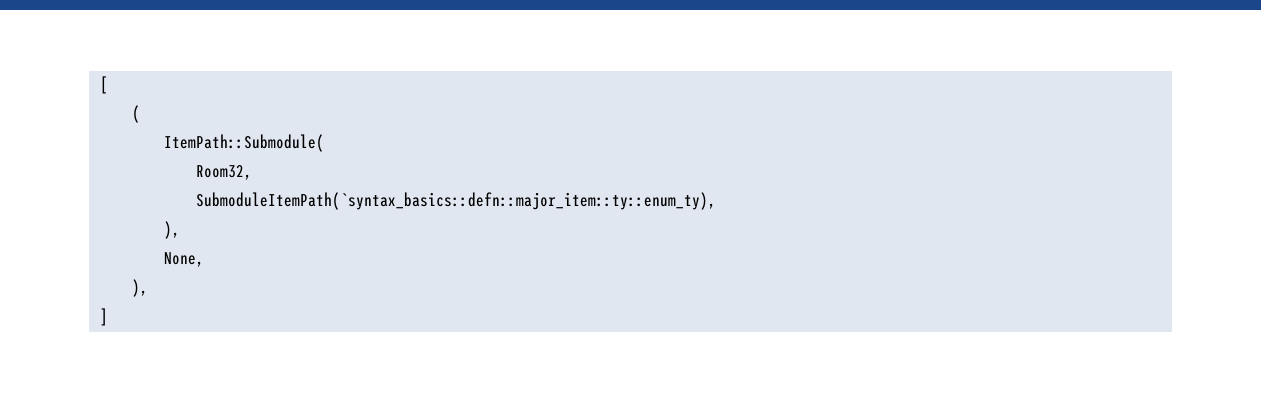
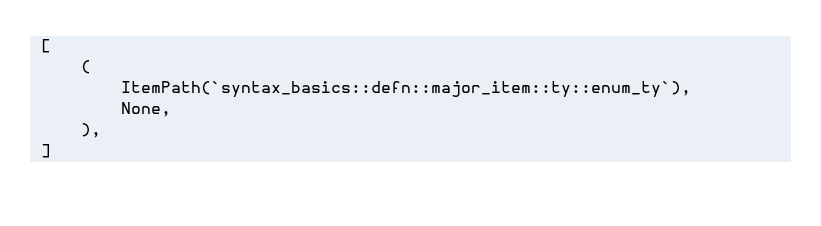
[164,134,325,152] [196,165,253,180] [196,192,717,210] [164,221,181,239] ItemPath::Submodule( // Room32, // SubmoduleItemPath(`syntax_basics::defn::major_item::ty::enum_ty), // ), -> [120,81,691,98] ItemPath(`syntax_basics::defn::major_item::ty::enum_ty`),

